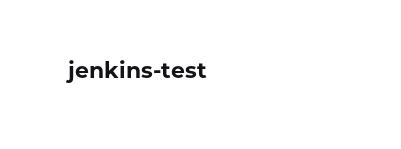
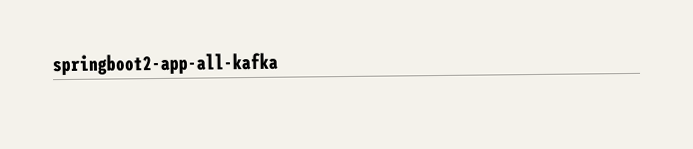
[65,60,207,83] jenkins-test -> [52,52,278,76] springboot2-app-all-kafka

